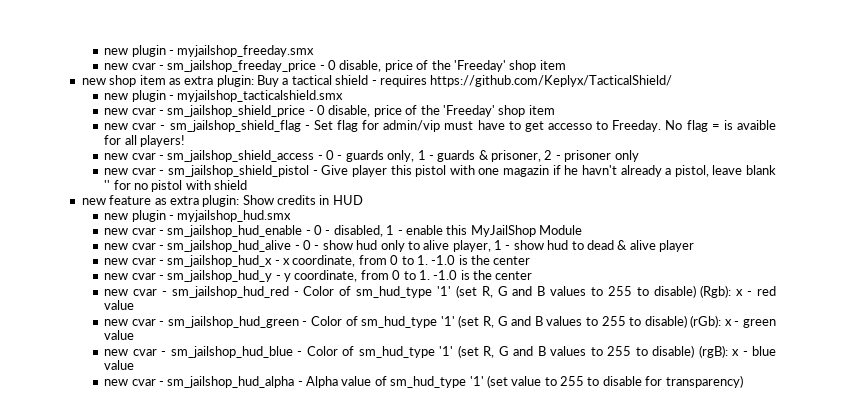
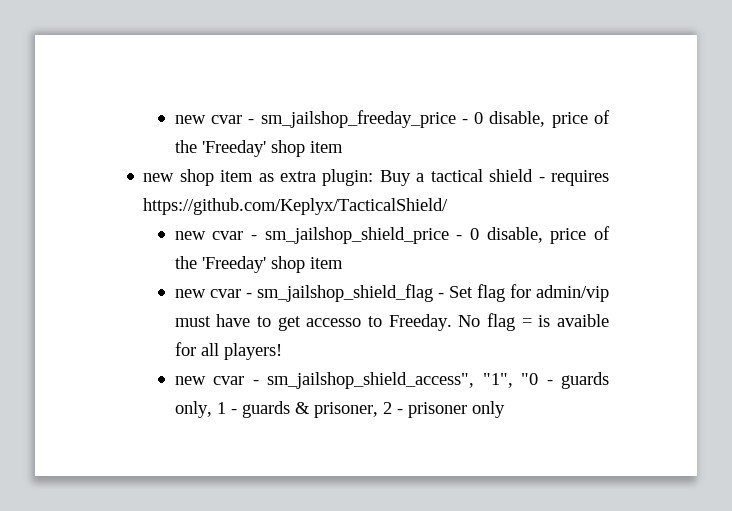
[104,45,315,57] [104,63,129,70] new plugin - myjailshop_freeday.smx // new -> [174,115,206,124] new
[104,90,344,102] // new plugin - myjailshop_tacticalshield.smx -> (449, 206) none
[167,150,335,162] sm_jailshop_shield_access - 0 -> [267,372,539,389] sm_jailshop_shield_access", "1", "0
[104,165,776,177] [104,180,248,192] [81,195,363,207] [104,210,292,222] [104,225,583,237] [104,240,695,252] [104,255,531,267] [104,270,533,282] [104,285,776,298] [104,300,135,310] [104,315,777,328] [104,330,135,340] [104,345,777,358] [104,360,135,370] [104,375,743,388] // new cvar - sm_jailshop_shield_pistol - Give player this pistol with one magazin if he havn't already a pistol, leave blank '' for no pistol with shield // new feature as extra plugin: Show credits in HUD // new plugin - myjailshop_hud.smx // new cvar - sm_jailshop_hud_enable - 0 - disabled, 1 - enable this MyJailShop Module // new cvar - sm_jailshop_hud_alive - 0 - show hud only to alive player, 1 - show hud to dead & alive player // new cvar - sm_jailshop_hud_x - x coordinate, from 0 to 1. -1.0 is the center // new cvar - sm_jailshop_hud_y - y coordinate, from 0 to 1. -1.0 is the center // new cvar - sm_jailshop_hud_red - Color of sm_hud_type '1' (set R, G and B values to 255 to disable) (Rgb): x - red value // new cvar - sm_jailshop_hud_green - Color of sm_hud_type '1' (set R, G and B values to 255 to disable) (rGb): x - green value // new cvar - sm_jailshop_hud_blue - Color of sm_hud_type '1' (set R, G and B values to 255 to disable) (rgB): x - blue value // new cvar - sm_jailshop_hud_alpha - Alpha value of sm_hud_type '1' (set value to 255 to disable for transparency) -> (505, 409) none

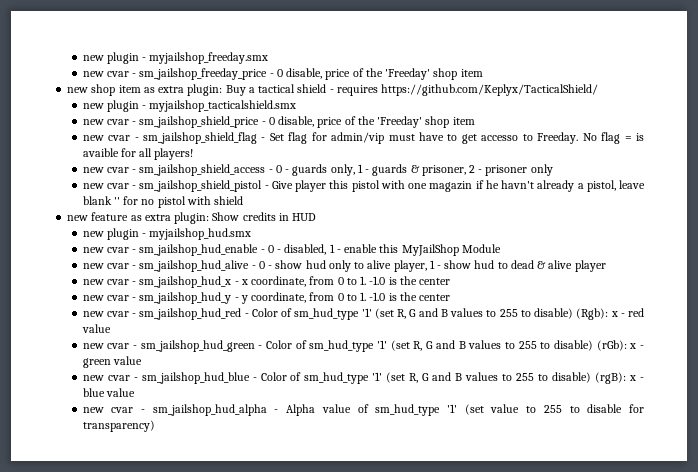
[174,115,206,124] new -> [82,52,269,64] [82,71,104,77] new plugin - myjailshop_freeday.smx // new
(449, 206) none -> [82,100,297,112] // new plugin - myjailshop_tacticalshield.smx
[267,372,539,389] sm_jailshop_shield_access", "1", "0 -> [139,164,282,176] sm_jailshop_shield_access - 0
(505, 409) none -> [82,180,646,192] [82,196,244,208] [67,212,317,224] [82,228,252,240] [82,244,501,256] [82,260,606,272] [82,276,451,288] [82,292,451,304] [82,308,644,320] [81,324,111,333] [82,340,644,352] [82,356,142,368] [82,372,645,384] [82,388,135,397] [82,404,644,416] [82,420,155,432] // new cvar - sm_jailshop_shield_pistol - Give player this pistol with one magazin if he havn't already a pistol, leave blank '' for no pistol with shield // new feature as extra plugin: Show credits in HUD // new plugin - myjailshop_hud.smx // new cvar - sm_jailshop_hud_enable - 0 - disabled, 1 - enable this MyJailShop Module // new cvar - sm_jailshop_hud_alive - 0 - show hud only to alive player, 1 - show hud to dead & alive player // new cvar - sm_jailshop_hud_x - x coordinate, from 0 to 1. -1.0 is the center // new cvar - sm_jailshop_hud_y - y coordinate, from 0 to 1. -1.0 is the center // new cvar - sm_jailshop_hud_red - Color of sm_hud_type '1' (set R, G and B values to 255 to disable) (Rgb): x - red value // new cvar - sm_jailshop_hud_green - Color of sm_hud_type '1' (set R, G and B values to 255 to disable) (rGb): x - green value // new cvar - sm_jailshop_hud_blue - Color of sm_hud_type '1' (set R, G and B values to 255 to disable) (rgB): x - blue value // new cvar - sm_jailshop_hud_alpha - Alpha value of sm_hud_type '1' (set value to 255 to disable for transparency)

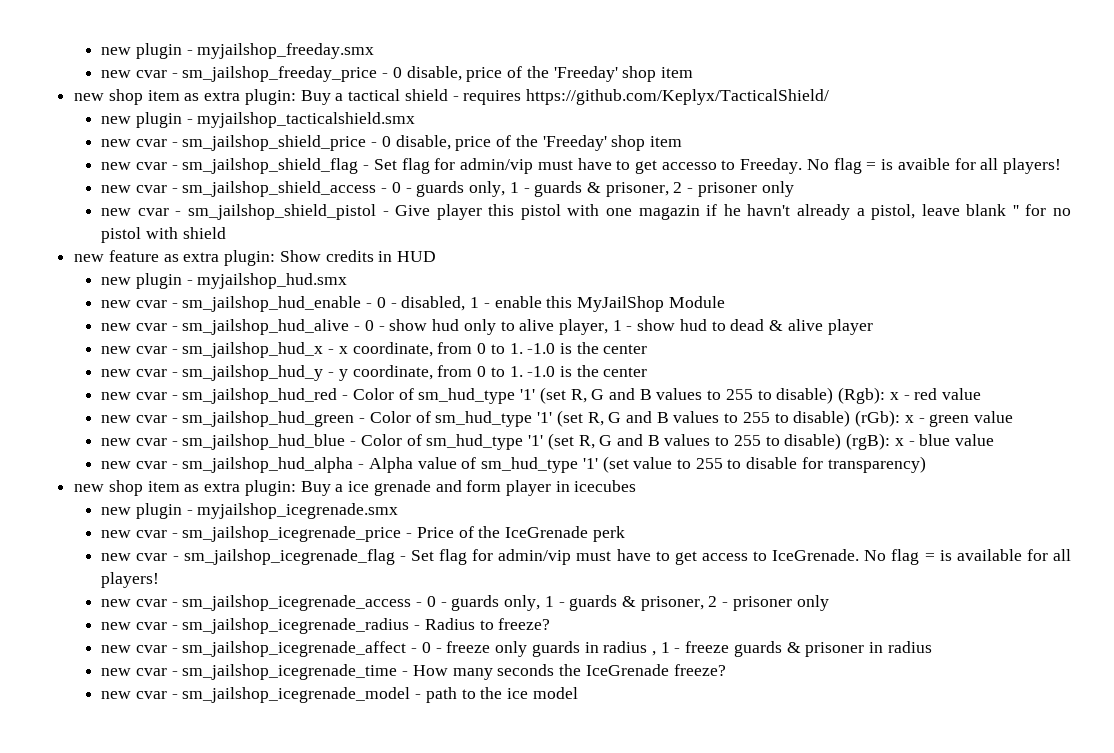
(155, 426) none -> [74,480,637,496] [101,503,399,519] [101,526,625,542] [101,549,1072,565] [101,572,160,588] [101,595,829,611] [101,618,551,634] [101,641,932,657] [101,664,726,680] [101,687,578,703] // new shop item as extra plugin: Buy a ice grenade and form player in icecubes // new plugin - myjailshop_icegrenade.smx // new cvar - sm_jailshop_icegrenade_price - Price of the IceGrenade perk // new cvar - sm_jailshop_icegrenade_flag - Set flag for admin/vip must have to get access to IceGrenade. No flag = is available for all players! // new cvar - sm_jailshop_icegrenade_access - 0 - guards only, 1 - guards & prisoner, 2 - prisoner only // new cvar - sm_jailshop_icegrenade_radius - Radius to freeze? // new cvar - sm_jailshop_icegrenade_affect - 0 - freeze only guards in radius , 1 - freeze guards & prisoner in radius // new cvar - sm_jailshop_icegrenade_time - How many seconds the IceGrenade freeze? // new cvar - sm_jailshop_icegrenade_model - path to the ice model

